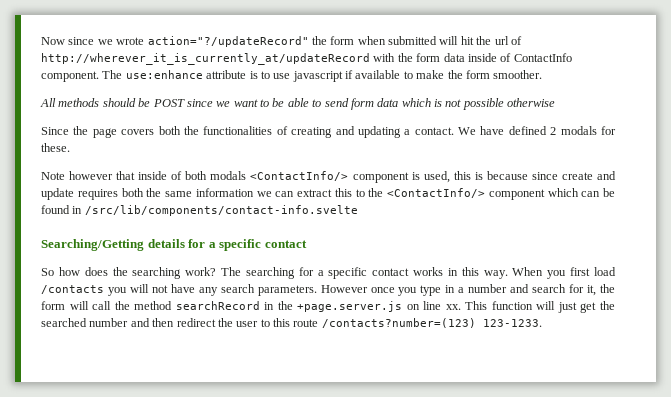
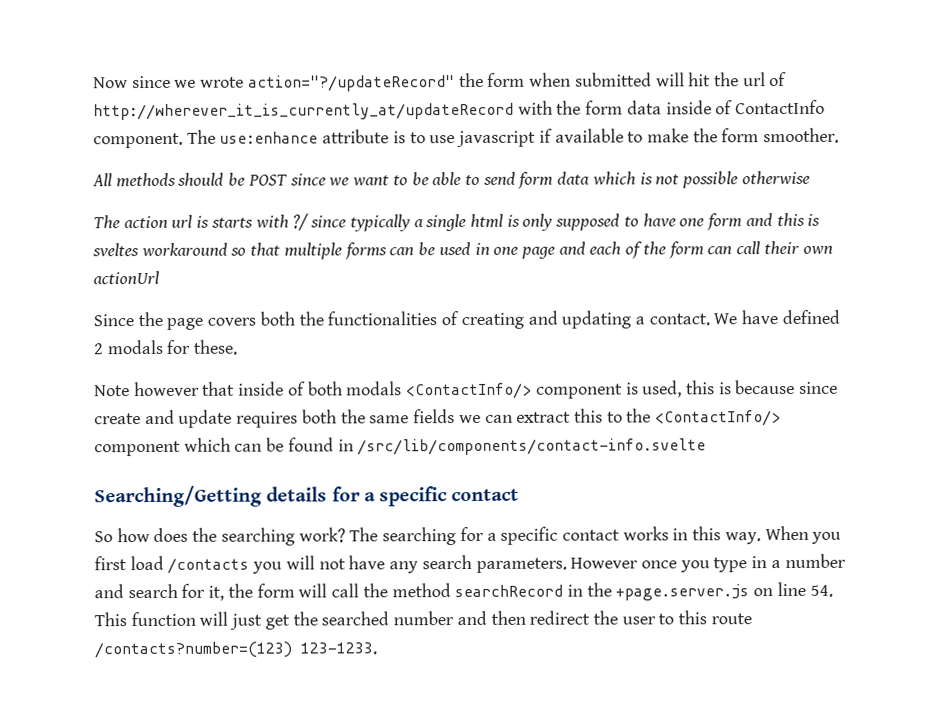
(556, 102) none -> [93,212,821,232] [92,240,833,260] [93,270,160,285] // The action url is starts with ?/ since typically a single html is only supposed to have one form and this is sveltes workaround so that multiple forms can be used in one page and each of the form can call their own actionUrl
[195,188,254,197] information -> [413,409,456,424] fields
[445,304,461,310] xx. -> [809,584,833,597] 54.

